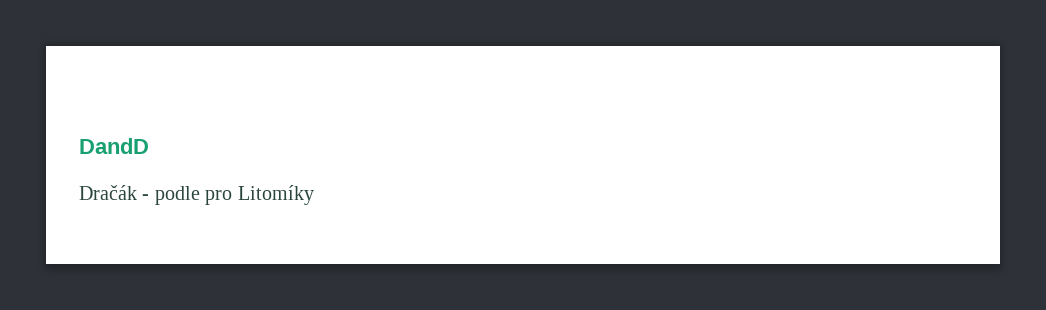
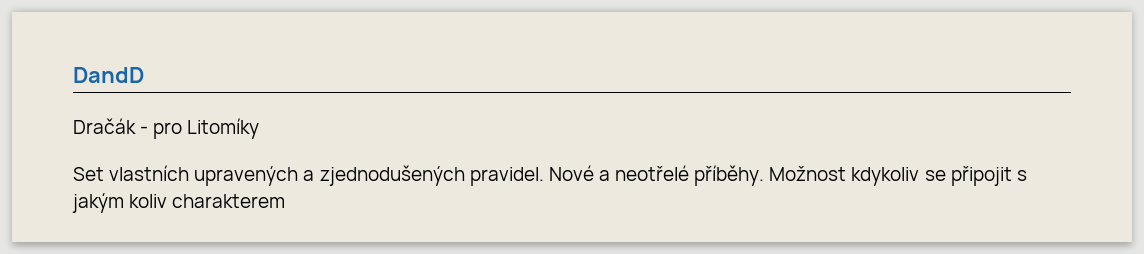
[154,186,200,205] podle -> (149, 130) none
(314, 195) none -> [73,165,1027,186] [72,193,286,213] // Set vlastních upravených a zjednodušených pravidel. Nové a neotřelé příběhy. Možnost kdykoliv se připojit s jakým koliv charakterem

